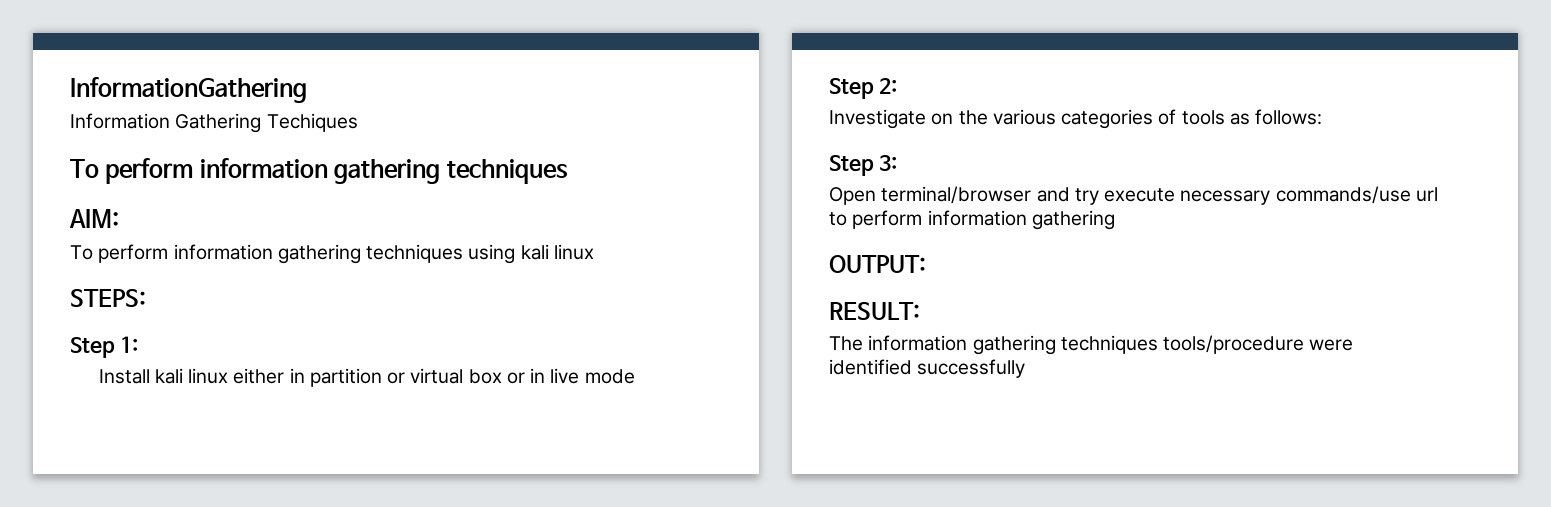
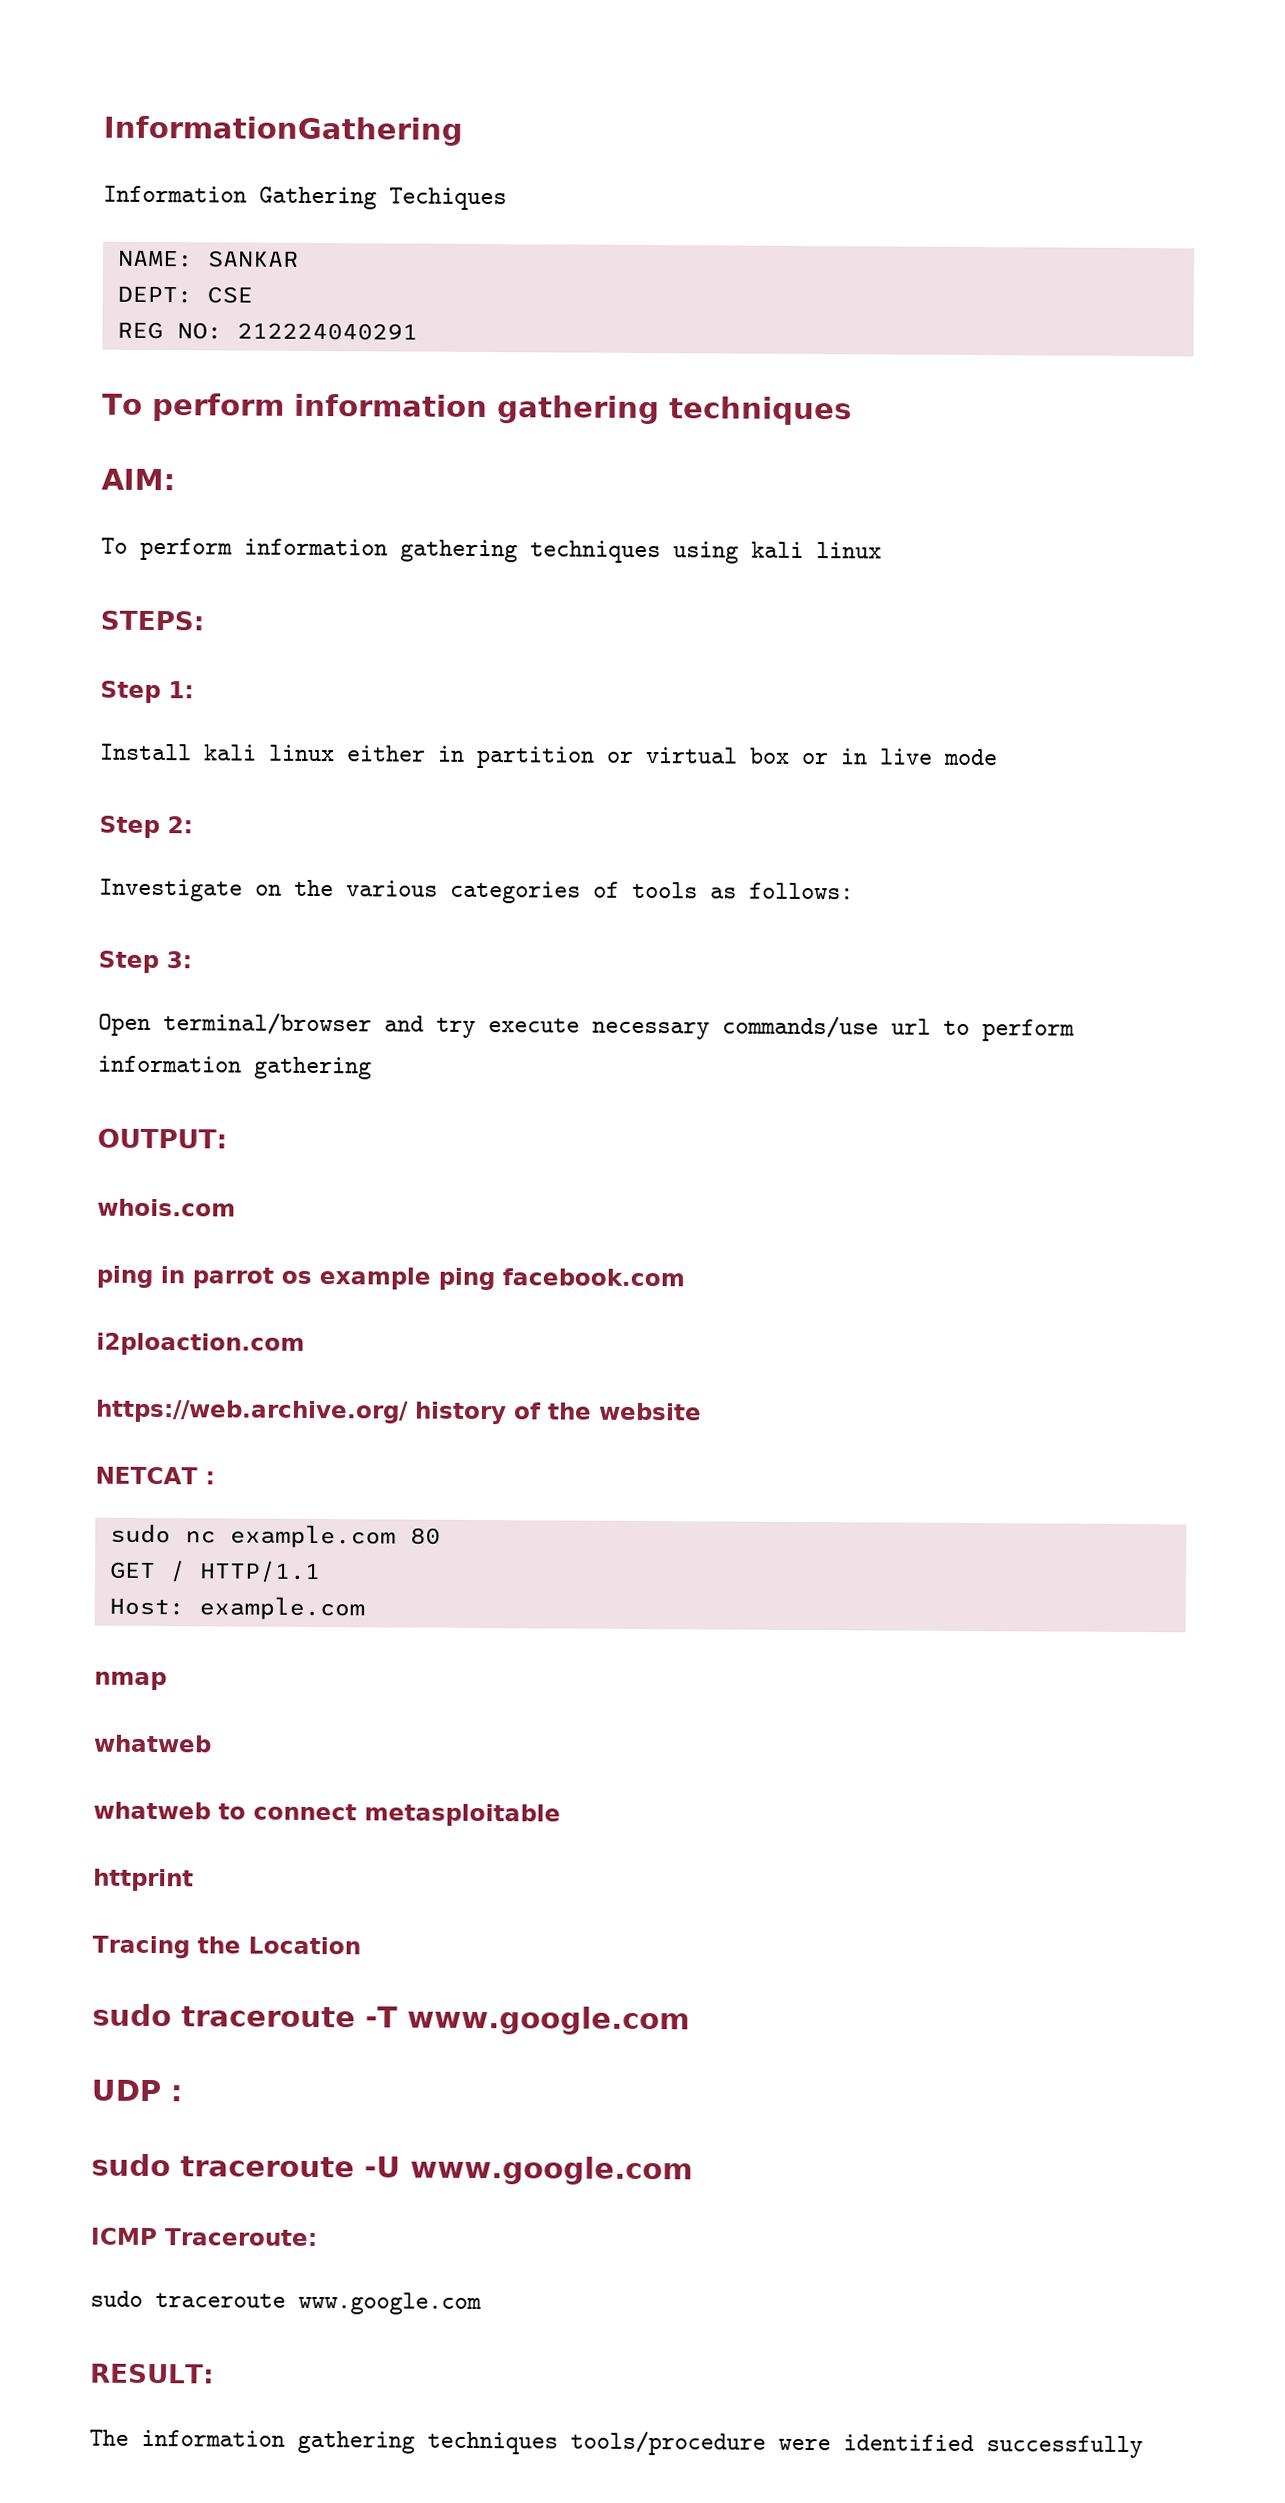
(358, 122) none -> [117,249,299,268] [116,285,253,304] [116,321,418,341] // NAME: SANKAR // DEPT: CSE // REG NO: 212224040291
(926, 264) none -> [97,1198,236,1217] [96,1265,685,1291] [96,1332,305,1356] [95,1399,702,1425] [95,1466,215,1485] [109,1523,441,1549] [108,1560,321,1584] [108,1596,365,1621] [94,1671,167,1691] [93,1734,212,1753] [93,1801,561,1827] [93,1868,194,1892] [92,1935,361,1959] [92,2003,690,2036] [91,2079,183,2102] [91,2153,693,2186] [90,2227,318,2247] [90,2290,482,2316] // whois.com // ping in parrot os example ping facebook.com // i2ploaction.com // https://web.archive.org/ history of the website // NETCAT : // sudo nc example.com 80 // GET / HTTP/1.1 // Host: example.com // nmap // whatweb // whatweb to connect metasploitable // httprint // Tracing the Location // sudo traceroute -T www.google.com // UDP : // sudo traceroute -U www.google.com // ICMP Traceroute: // sudo traceroute www.google.com

